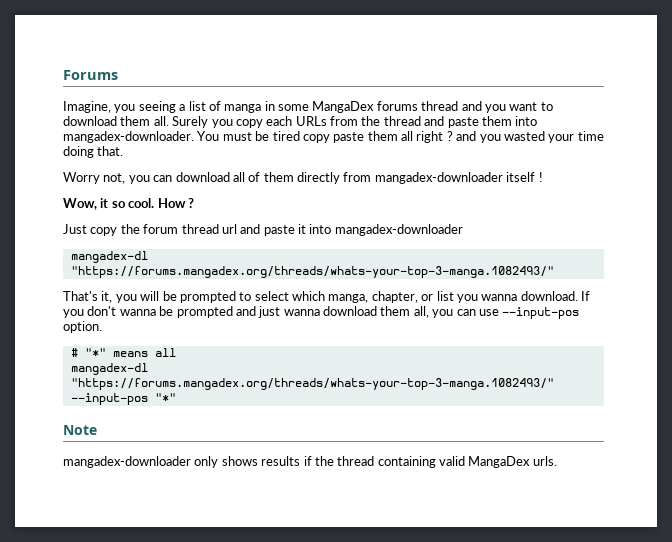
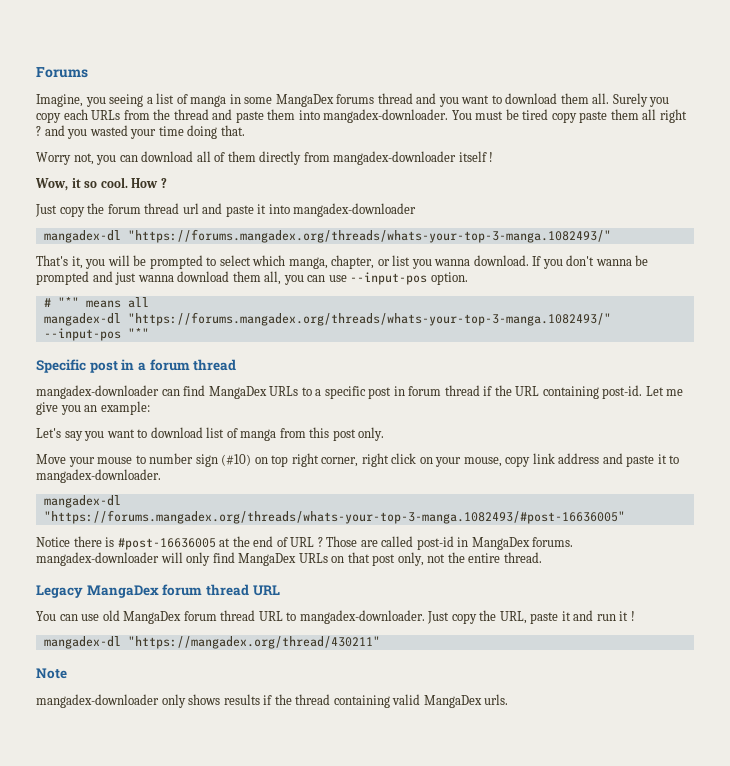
(176, 397) none -> [36,359,237,373] [36,385,684,399] [36,401,150,415] [36,427,385,441] [36,453,680,467] [36,469,161,483] [43,495,121,508] [43,510,625,524] [36,536,574,550] [36,552,542,566] [36,584,280,598] [36,610,635,624] [43,636,380,649] // Specific post in a forum thread // mangadex-downloader can find MangaDex URLs to a specific post in forum thread if the URL containing post-id. Let me give you an example: // Let's say you want to download list of manga from this post only. // Move your mouse to number sign (#10) on top right corner, right click on your mouse, copy link address and paste it to mangadex-downloader. // mangadex-dl "https://forums.mangadex.org/threads/whats-your-top-3-manga.1082493/#post-16636005" // Notice there is #post-16636005 at the end of URL ? Those are called post-id in MangaDex forums. mangadex-downloader will only find MangaDex URLs on that post only, not the entire thread. // Legacy MangaDex forum thread URL // You can use old MangaDex forum thread URL to mangadex-downloader. Just copy the URL, paste it and run it ! // mangadex-dl "https://mangadex.org/thread/430211"

